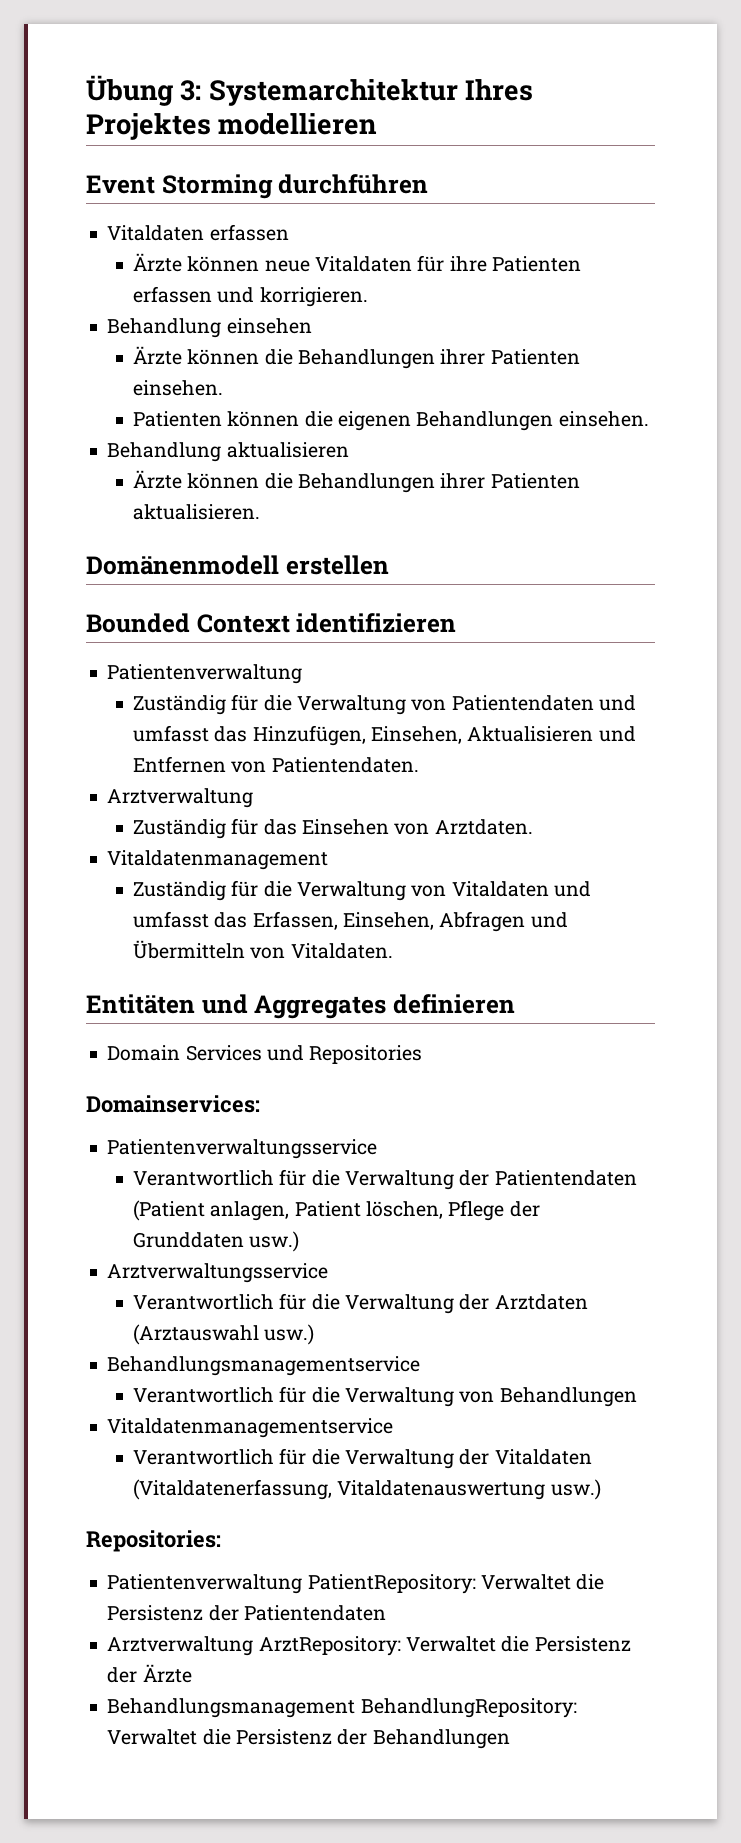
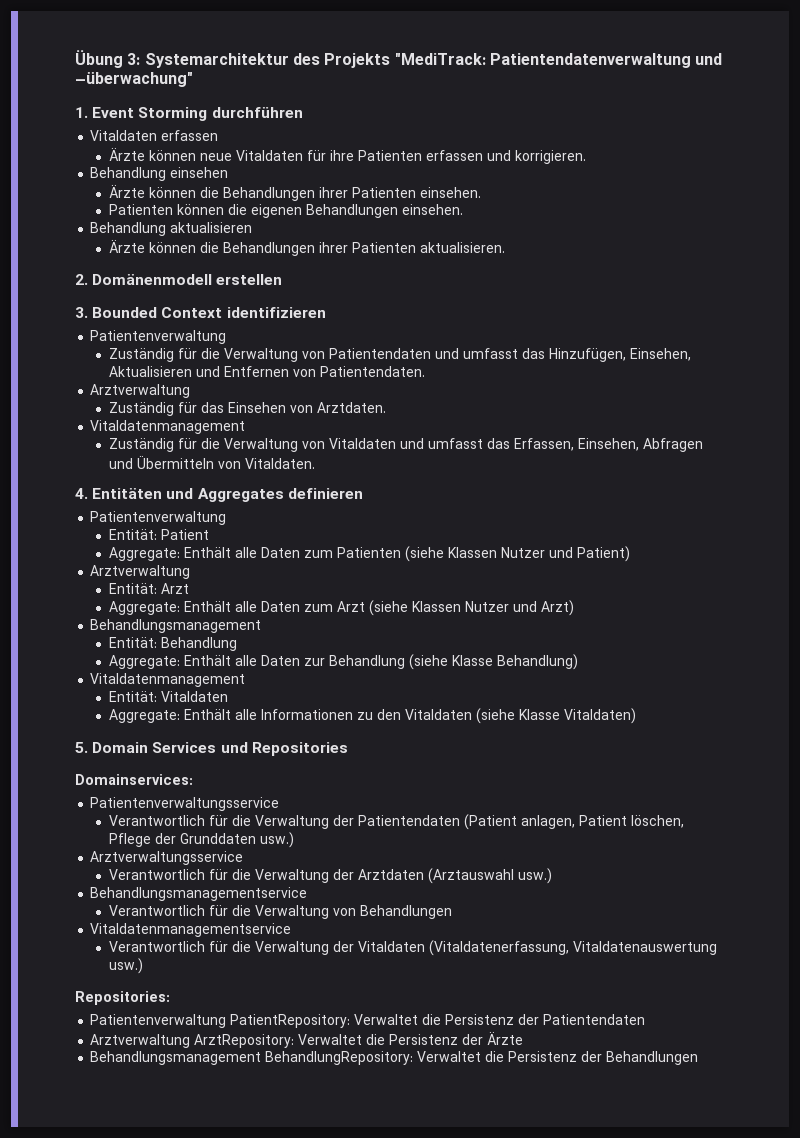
[465,79,534,101] [86,113,378,140] Ihres Projektes modellieren // -> [292,53,723,68] [75,72,193,87] [75,107,88,118] des Projekts "MediTrack: Patientendatenverwaltung und –überwachung" // 1.
(261, 512) none -> [75,274,88,285] 2.
(389, 565) none -> [75,307,88,318] 3.
(393, 951) none -> [75,488,88,499] 4.
(515, 1004) none -> [90,511,227,525] [108,529,209,540] [108,546,630,562] [90,565,191,579] [108,583,189,594] [108,600,574,616] [90,619,262,633] [108,637,237,651] [108,654,578,670] [90,673,246,687] [108,691,228,702] [108,708,636,724] [75,742,88,753] Patientenverwaltung // Entität: Patient // Aggregate: Enthält alle Daten zum Patienten (siehe Klassen Nutzer und Patient) // Arztverwaltung // Entität: Arzt // Aggregate: Enthält alle Daten zum Arzt (siehe Klassen Nutzer und Arzt) // Behandlungsmanagement // Entität: Behandlung // Aggregate: Enthält alle Daten zur Behandlung (siehe Klasse Behandlung) // Vitaldatenmanagement // Entität: Vitaldaten // Aggregate: Enthält alle Informationen zu den Vitaldaten (siehe Klasse Vitaldaten) // 5.

